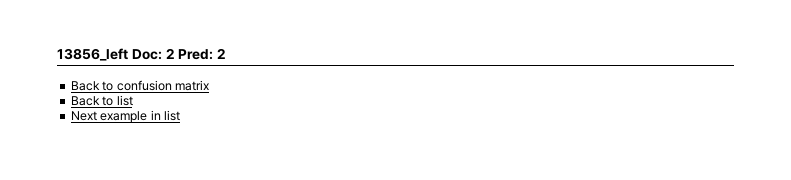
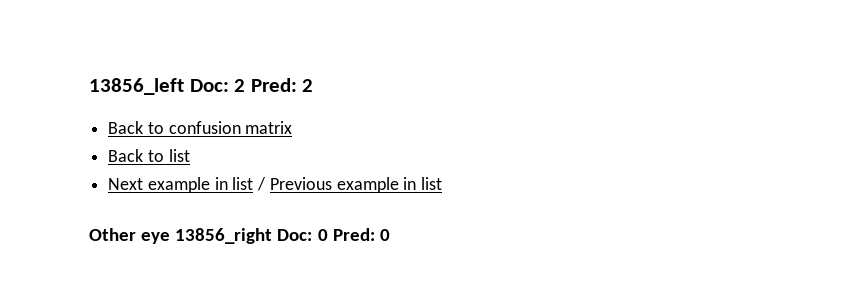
(180, 115) none -> [257,177,443,193] [89,228,390,244] / Previous example in list // Other eye 13856_right Doc: 0 Pred: 0

